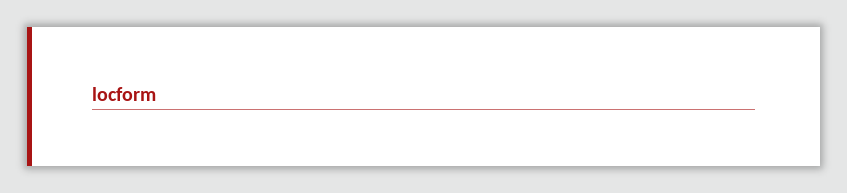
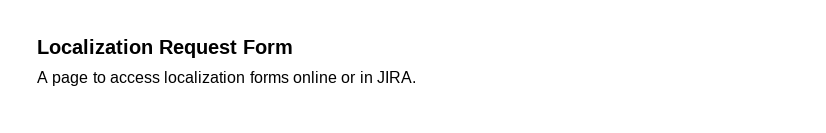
[92,87,156,101] locform -> [37,39,293,58] [37,71,416,86] Localization Request Form // A page to access localization forms online or in JIRA.

